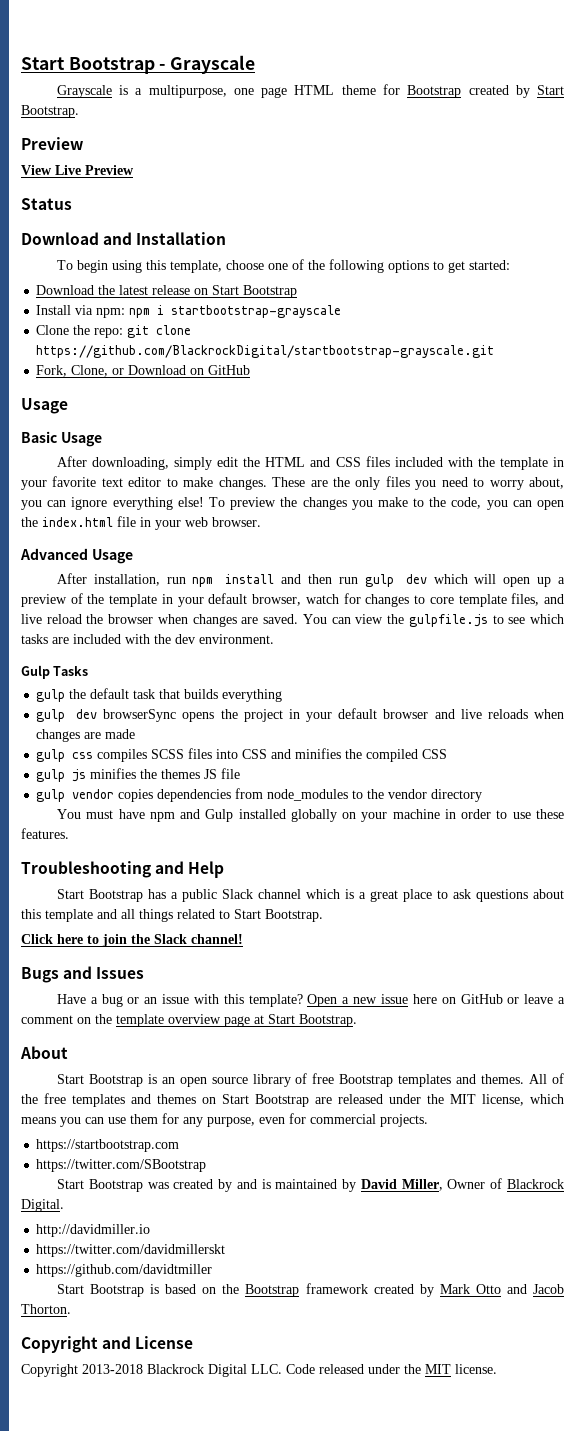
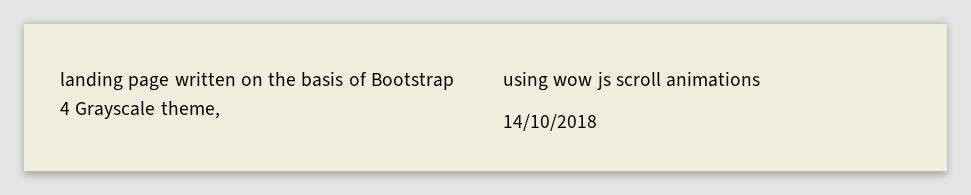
[21,55,256,74] [56,84,564,98] [21,105,79,118] [21,137,83,150] [21,165,134,175] [21,198,72,210] [21,232,227,245] [56,259,510,273] [36,285,298,298] [36,305,342,318] [36,325,192,338] [36,345,495,358] [36,365,251,377] [21,398,68,414] [21,431,102,447] [56,456,565,470] [21,476,564,490] [21,497,564,510] [21,516,261,530] [20,548,133,564] [56,573,566,587] [21,593,564,607] [21,614,564,627] [21,634,274,644] [21,665,89,679] [36,688,283,702] [36,708,564,722] [36,729,136,742] [36,748,448,762] [36,768,241,782] [36,788,483,802] [56,809,565,822] [21,828,69,839] [21,861,225,878] [56,889,564,902] [21,909,323,922] [21,934,243,947] [21,966,145,983] [56,994,565,1007] [21,1014,357,1027] [20,1046,68,1059] [56,1073,564,1087] [21,1093,564,1107] [21,1113,428,1127] [36,1139,180,1152] [36,1159,207,1172] [56,1178,565,1192] [21,1199,64,1212] [36,1224,151,1237] [36,1244,226,1257] [36,1264,213,1277] [56,1283,565,1297] [21,1304,71,1314] [21,1336,194,1353] [21,1364,497,1377] Start Bootstrap - Grayscale // Grayscale is a multipurpose, one page HTML theme for Bootstrap created by Start Bootstrap. // Preview // View Live Preview // Status // Download and Installation // To begin using this template, choose one of the following options to get started: // Download the latest release on Start Bootstrap // Install via npm: npm i startbootstrap-grayscale // Clone the repo: git clone https://github.com/BlackrockDigital/startbootstrap-grayscale.git // Fork, Clone, or Download on GitHub // Usage // Basic Usage // After downloading, simply edit the HTML and CSS files included with the template in your favorite text editor to make changes. These are the only files you need to worry about, you can ignore everything else! To preview the changes you make to the code, you can open the index.html file in your web browser. // Advanced Usage // After installation, run npm install and then run gulp dev which will open up a preview of the template in your default browser, watch for changes to core template files, and live reload the browser when changes are saved. You can view the gulpfile.js to see which tasks are included with the dev environment. // Gulp Tasks // gulp the default task that builds everything // gulp dev browserSync opens the project in your default browser and live reloads when changes are made // gulp css compiles SCSS files into CSS and minifies the compiled CSS // gulp js minifies the themes JS file // gulp vendor copies dependencies from node_modules to the vendor directory // You must have npm and Gulp installed globally on your machine in order to use these features. // Troubleshooting and Help // Start Bootstrap has a public Slack channel which is a great place to ask questions about this template and all things related to Start Bootstrap. // Click here to join the Slack channel! // Bugs and Issues // Have a bug or an issue with this template? Open a new issue here on GitHub or leave a comment on the template overview page at Start Bootstrap. // About // Start Bootstrap is an open source library of free Bootstrap templates and themes. All of the free templates and themes on Start Bootstrap are released under the MIT license, which means you can use them for any purpose, even for commercial projects. // https://startbootstrap.com // https://twitter.com/SBootstrap // Start Bootstrap was created by and is maintained by David Miller, Owner of Blackrock Digital. // http://davidmiller.io // https://twitter.com/davidmillerskt // https://github.com/davidtmiller // Start Bootstrap is based on the Bootstrap framework created by Mark Otto and Jacob Thorton. // Copyright and License // Copyright 2013-2018 Blackrock Digital LLC. Code released under the MIT license. -> [60,71,454,91] [60,101,220,119] [503,71,761,91] [503,114,597,131] landing page written on the basis of Bootstrap 4 Grayscale theme, // using wow js scroll animations // 14/10/2018

